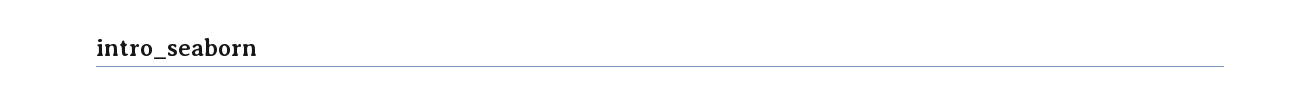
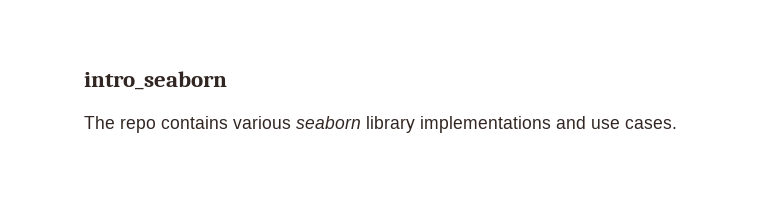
(257, 48) none -> [84,116,677,133] // The repo contains various seaborn library implementations and use cases.

